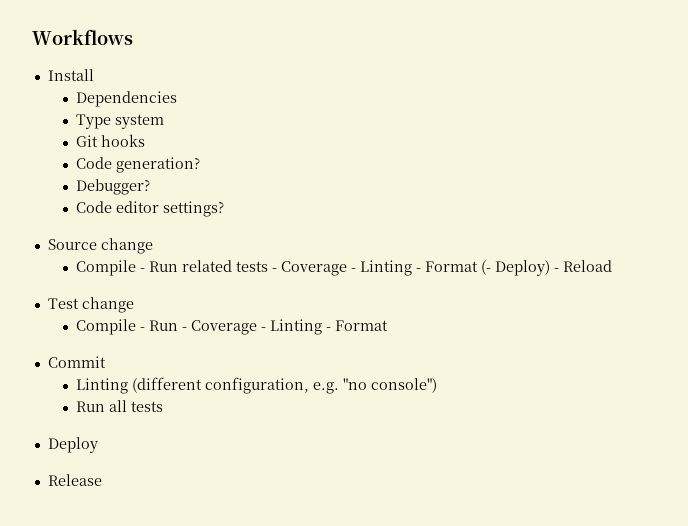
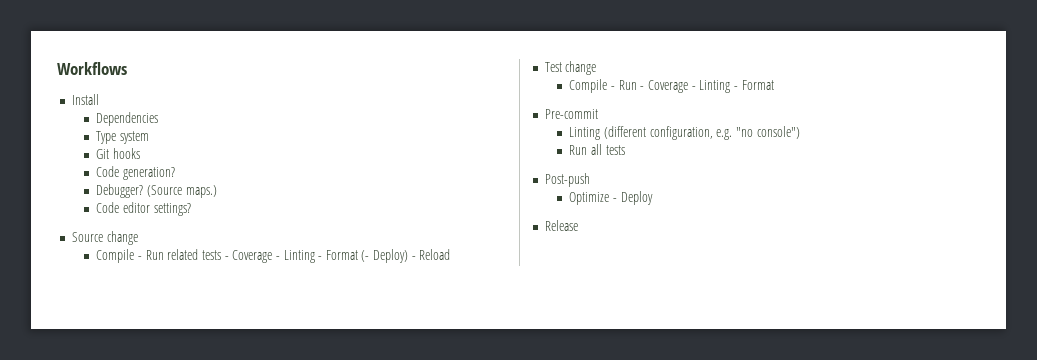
(151, 187) none -> [147,185,217,198] (Source maps.)
[47,356,106,368] Commit -> [544,109,598,119] Pre-commit
(164, 406) none -> [544,173,590,187] [569,192,618,205] Post-push // Optimize -

